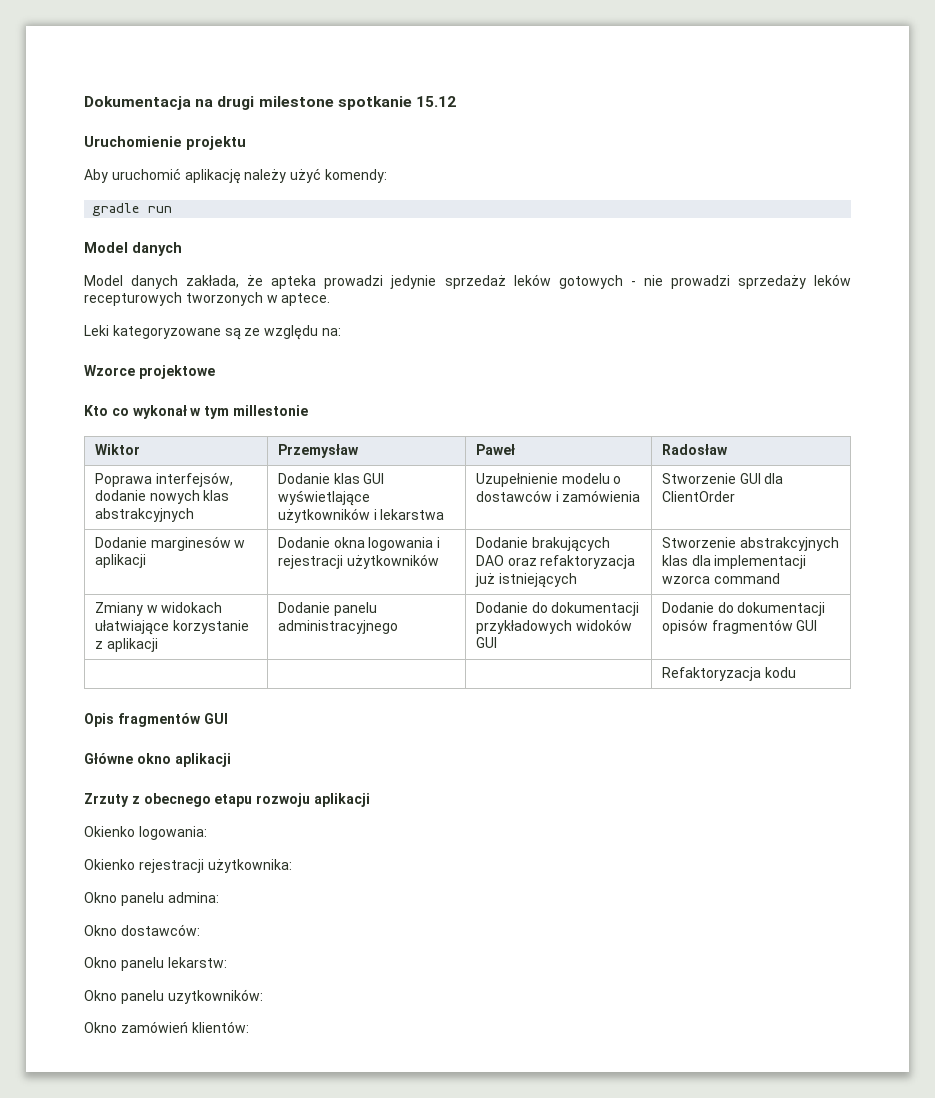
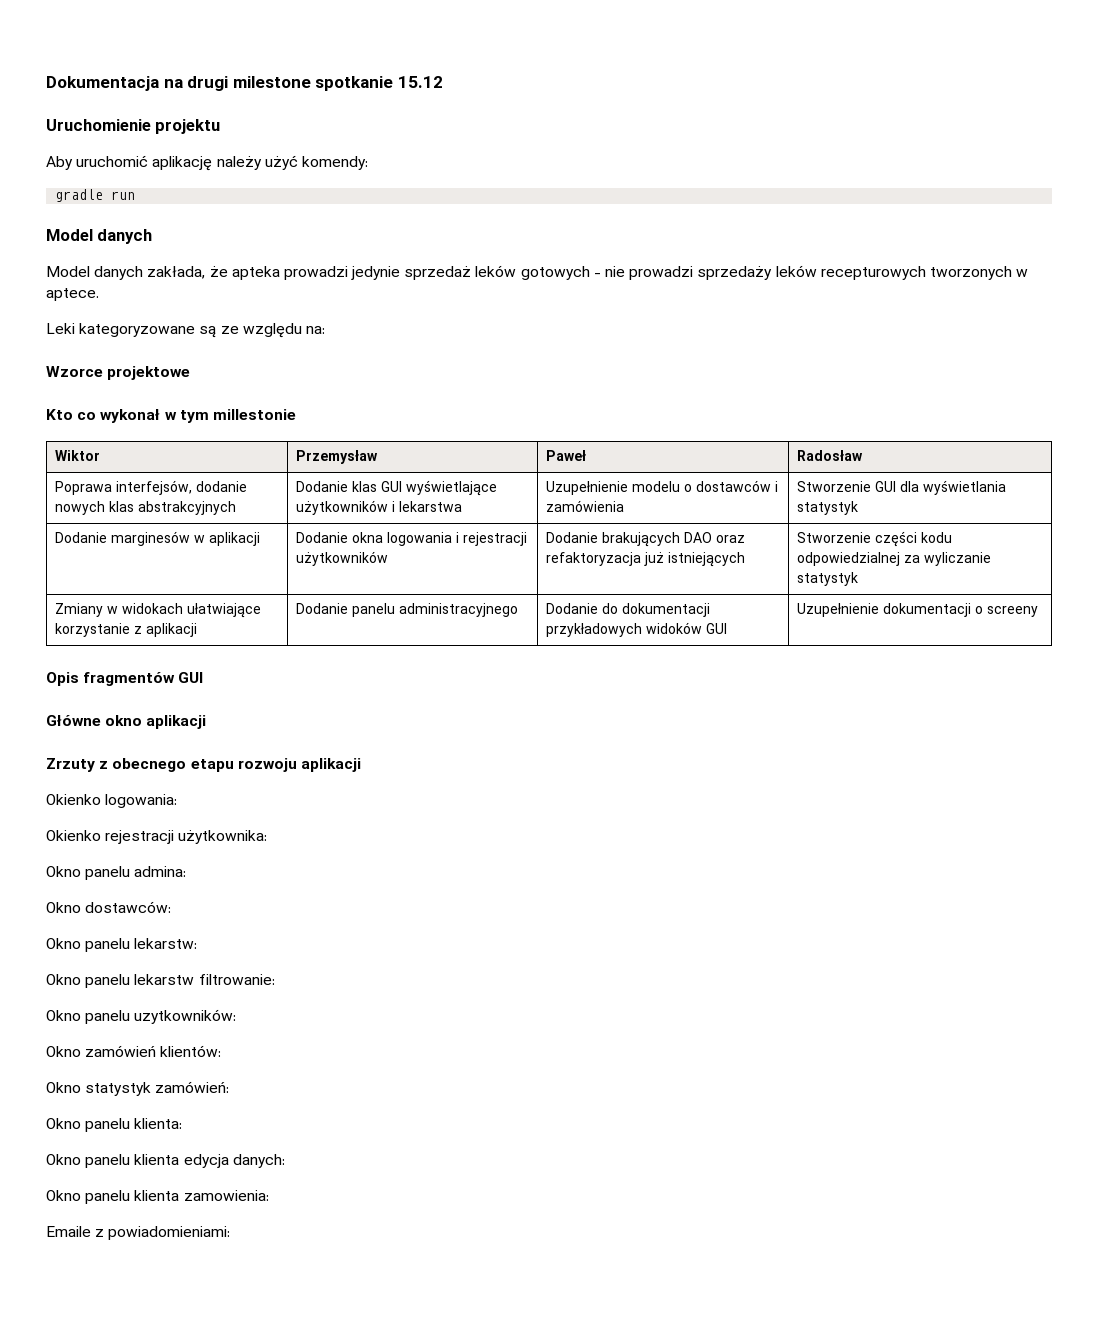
[661,491,735,502] ClientOrder -> [923,480,1007,495] [797,501,859,515] wyświetlania statystyk
[739,537,839,551] [661,555,807,569] [661,573,780,584] abstrakcyjnych klas dla implementacji wzorca command -> [875,531,953,547] [797,552,992,566] [797,572,859,586] części kodu odpowiedzialnej za wyliczanie statystyk
[661,602,826,616] [661,619,818,634] [661,667,796,681] Dodanie do dokumentacji opisów fragmentów GUI // | | | Refaktoryzacja kodu -> [797,603,1039,617] Uzupełnienie dokumentacji o screeny
(227, 962) none -> [46,974,275,988] // Okno panelu lekarstw filtrowanie:
(249, 1027) none -> [46,1081,230,1096] [46,1118,183,1132] [46,1154,285,1168] [46,1190,269,1204] [46,1226,231,1240] // Okno statystyk zamówień: // Okno panelu klienta: // Okno panelu klienta edycja danych: // Okno panelu klienta zamowienia: // Emaile z powiadomieniami:

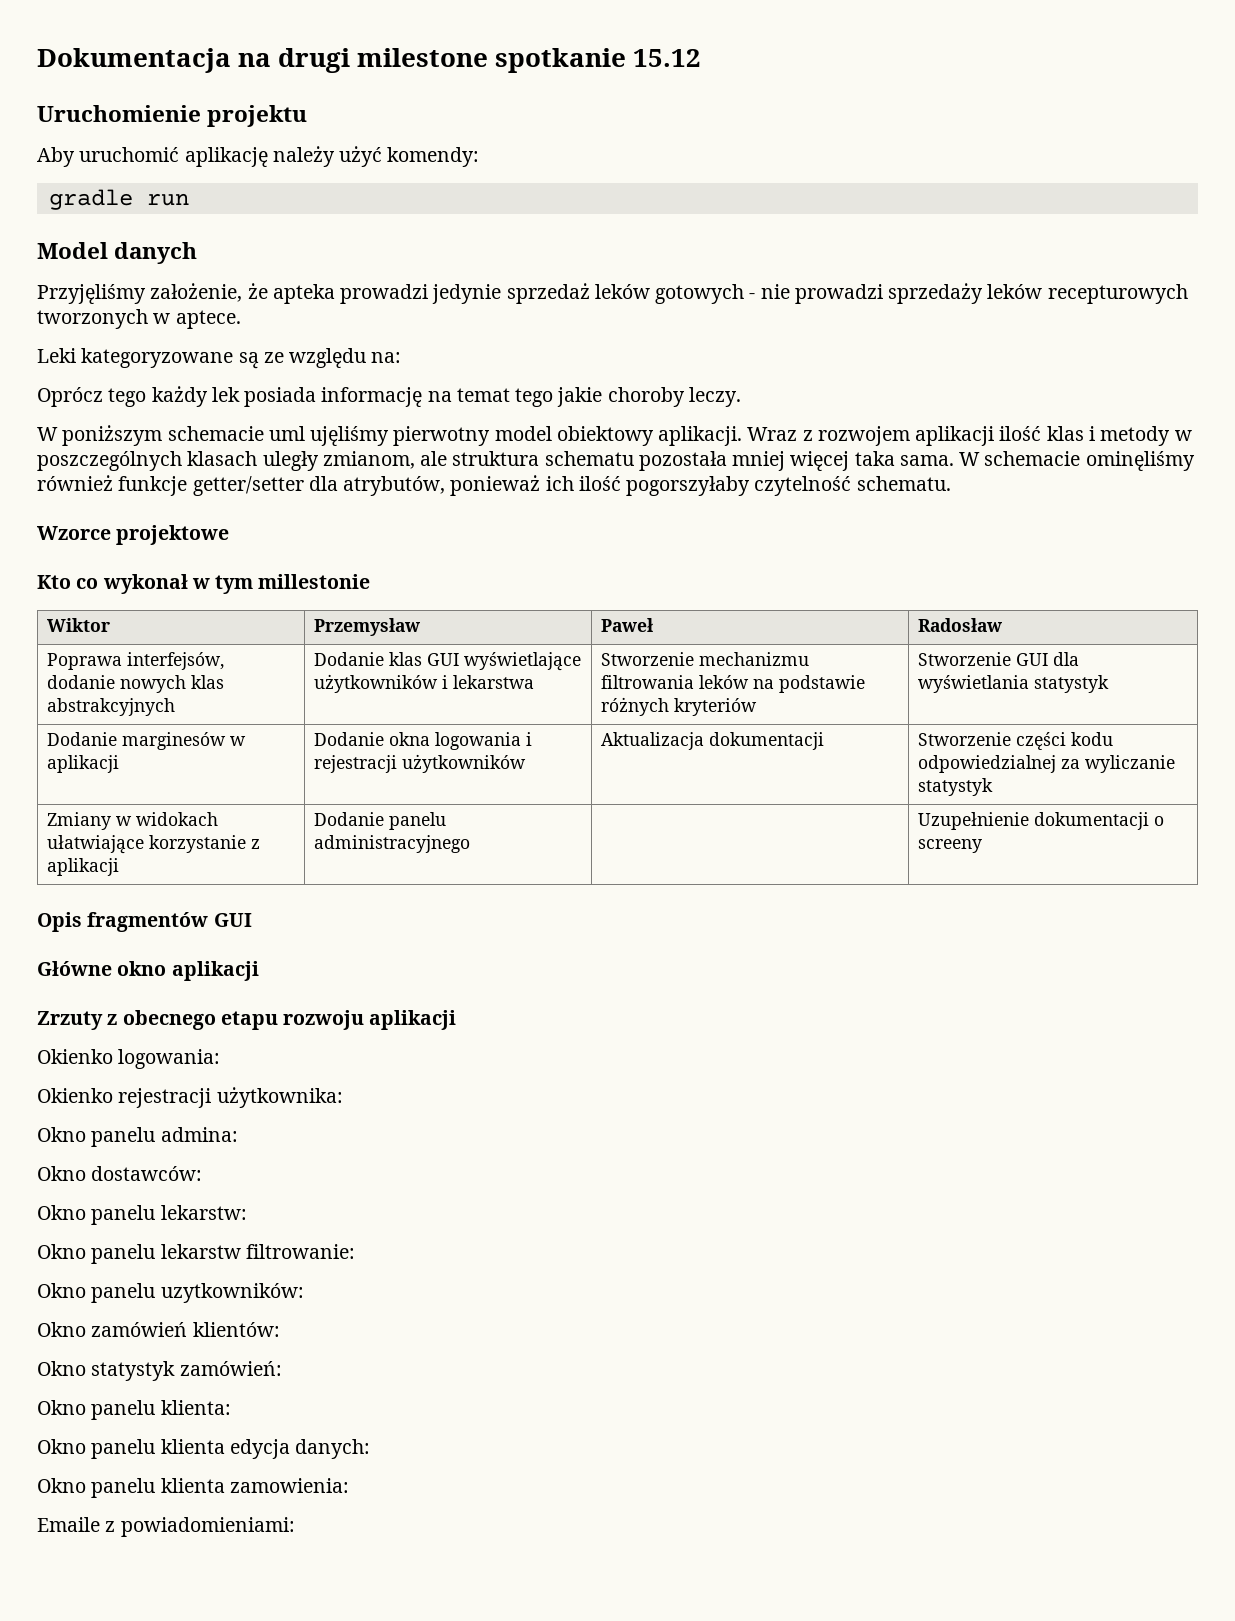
[46,266,206,280] Model danych zakłada, -> [37,283,243,304] Przyjęliśmy założenie,
(325, 330) none -> [37,386,741,407] [37,425,1192,446] [37,451,1195,471] [37,475,951,496] // Oprócz tego każdy lek posiada informację na temat tego jakie choroby leczy. // W poniższym schemacie uml ujęliśmy pierwotny model obiektowy aplikacji. Wraz z rozwojem aplikacji ilość klas i metody w poszczególnych klasach uległy zmianom, ale struktura schematu pozostała mniej więcej taka sama. W schemacie ominęliśmy również funkcje getter/setter dla atrybutów, ponieważ ich ilość pogorszyłaby czytelność schematu.
[546,480,779,495] [546,500,625,512] Uzupełnienie modelu o dostawców i zamówienia -> [601,652,810,666] [601,675,866,693] [601,697,758,716] Stworzenie mechanizmu filtrowania leków na podstawie różnych kryteriów
[546,532,746,547] [546,552,746,567] Dodanie brakujących DAO oraz refaktoryzacja już istniejących -> [601,732,825,750] Aktualizacja dokumentacji
[546,603,711,617] [546,622,728,637] Dodanie do dokumentacji przykładowych widoków GUI -> (471, 844) none

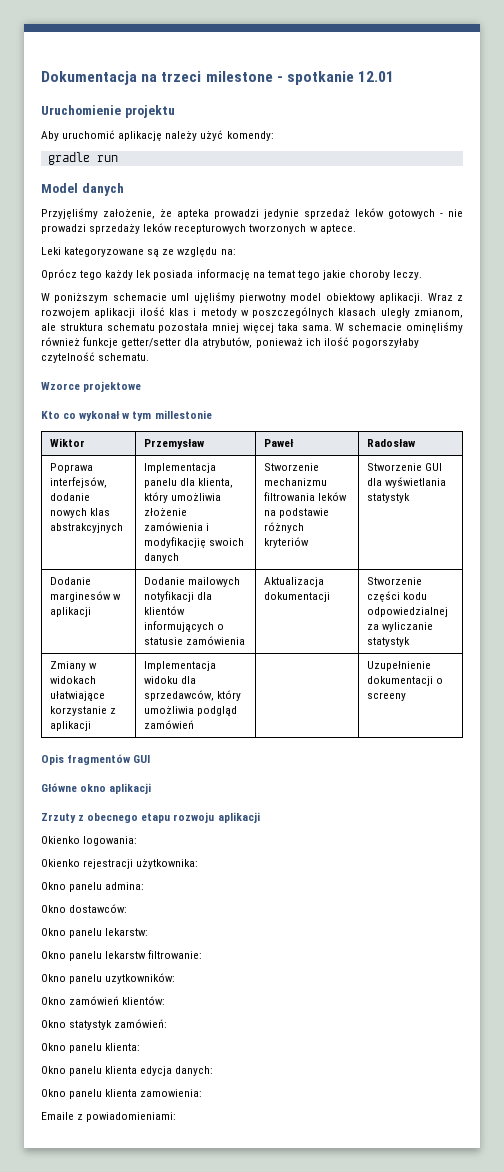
[278,48,702,73] drugi milestone spotkanie 15.12 -> [161,71,395,85] trzeci milestone - spotkanie 12.01
[314,652,582,671] [314,674,535,693] Dodanie klas GUI wyświetlające użytkowników i lekarstwa -> [143,463,216,473] [143,478,233,488] [143,492,221,503] [143,508,187,516] [143,522,209,531] [143,537,244,548] [143,553,179,563] Implementacja panelu dla klienta, który umożliwia złożenie zamówienia i modyfikacjię swoich danych
[389,732,533,750] [314,754,527,773] okna logowania i rejestracji użytkowników -> [187,577,240,587] [143,591,212,602] [143,606,185,615] [143,621,224,632] [143,636,245,645] mailowych notyfikacji dla klientów informujących o statusie zamówienia
[314,812,447,830] [314,835,471,853] Dodanie panelu administracyjnego -> [143,661,216,671] [143,676,196,684] [143,690,241,701] [143,706,237,716] [143,720,194,729] Implementacja widoku dla sprzedawców, który umożliwia podgląd zamówień

